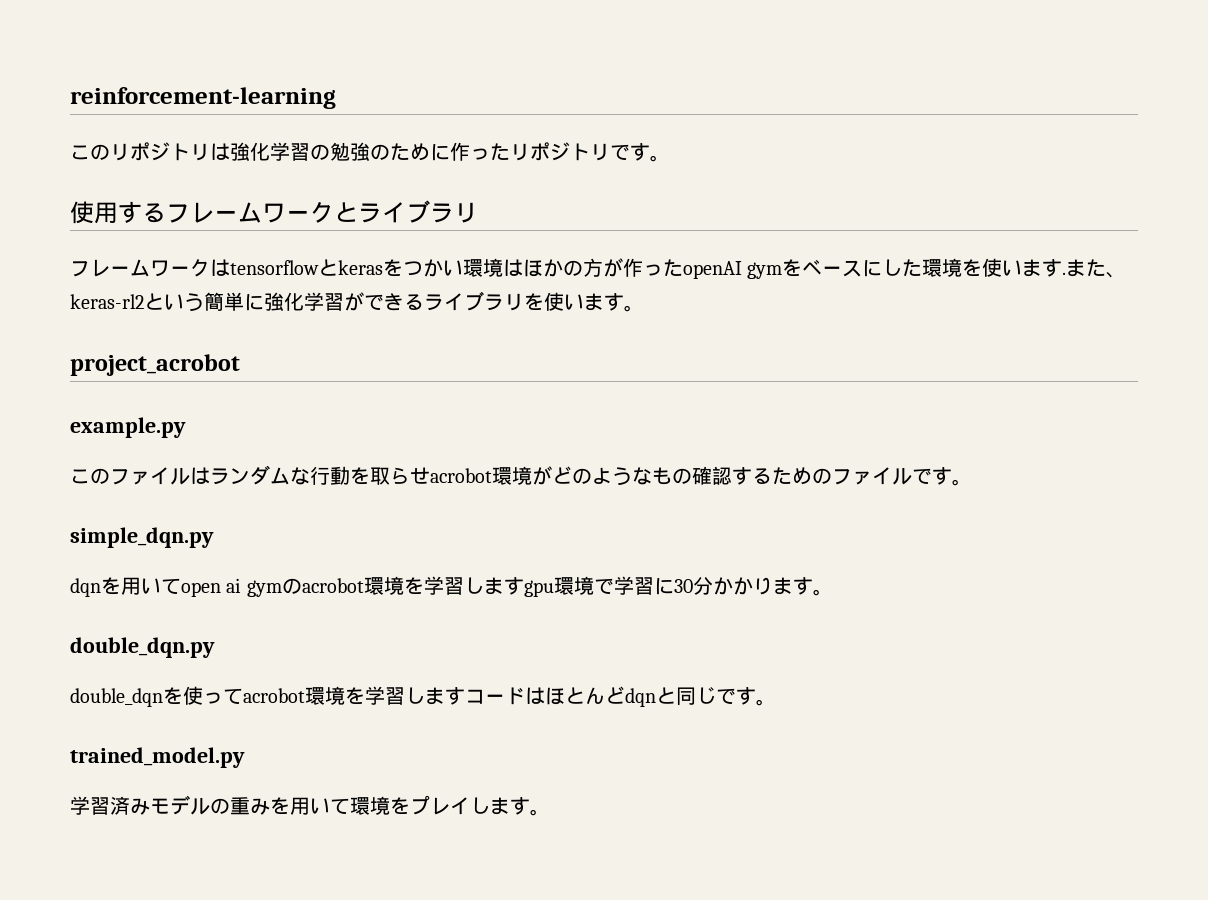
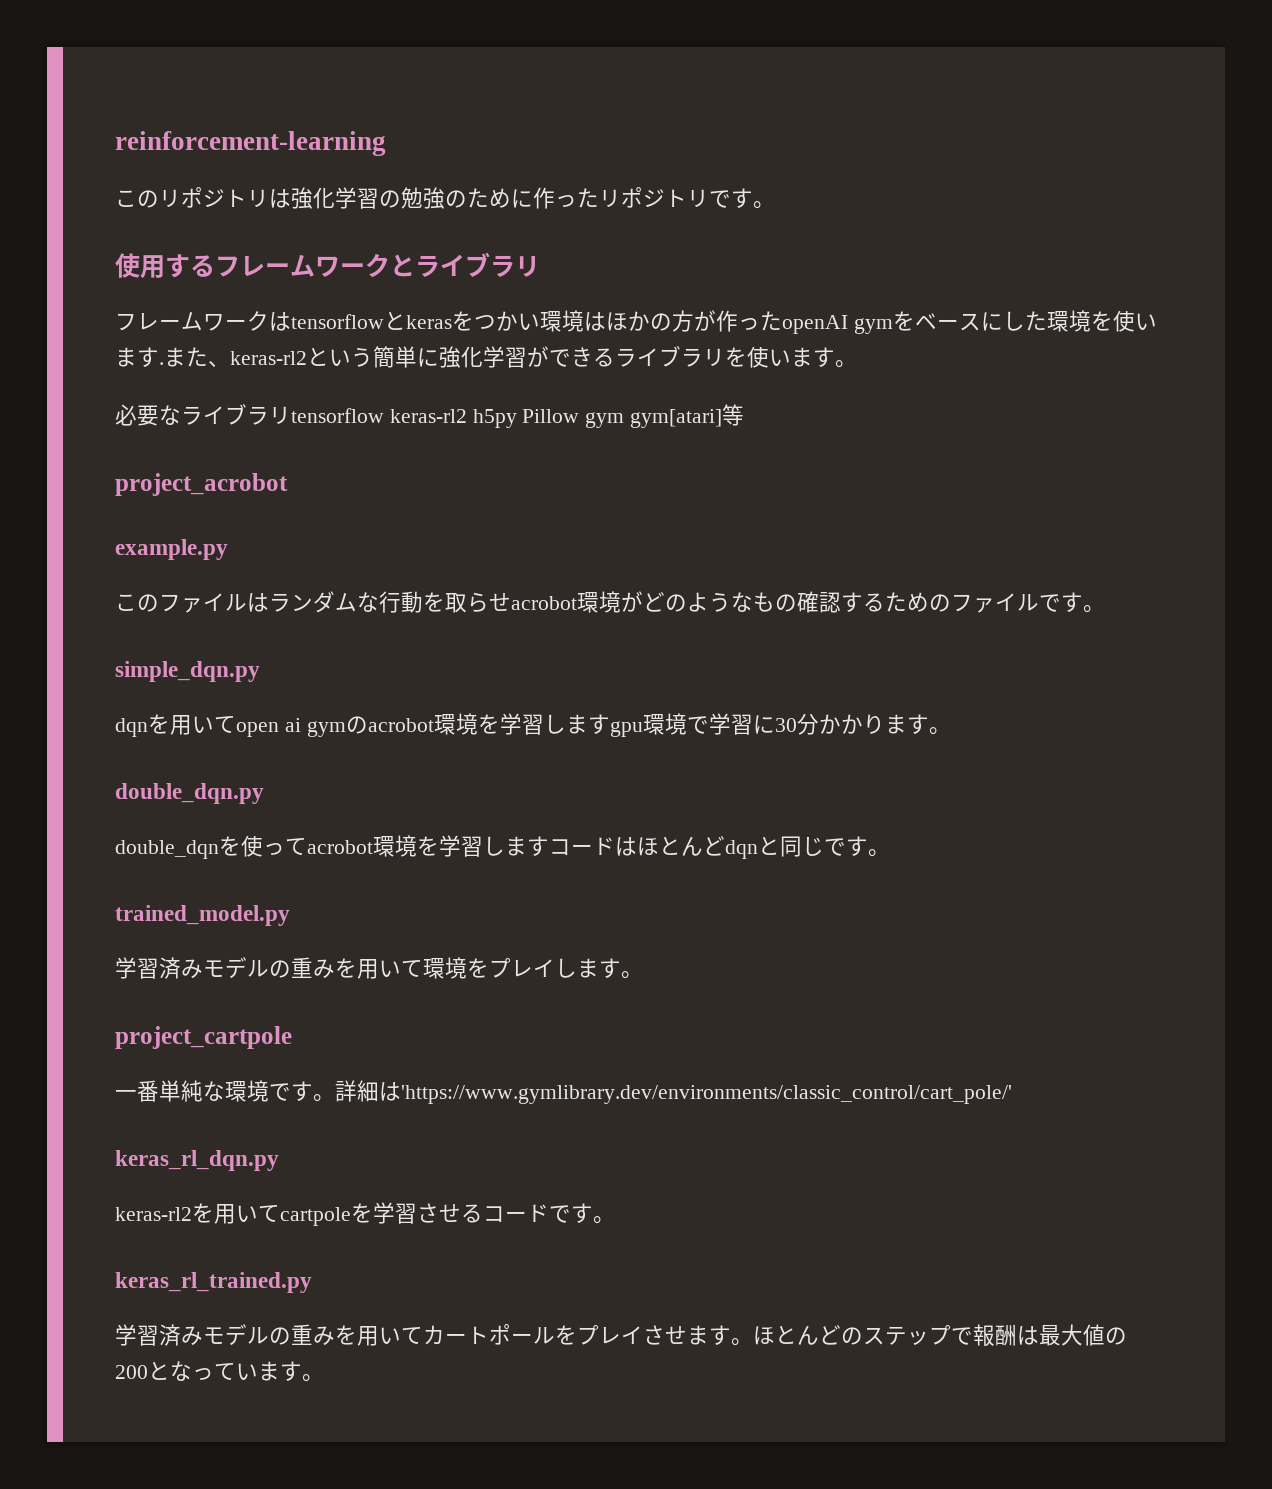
(644, 308) none -> [115,404,745,428] // 必要なライブラリtensorflow keras-rl2 h5py Pillow gym gym[atari]等
(550, 812) none -> [115,1026,292,1049] [115,1080,1012,1104] [115,1150,279,1171] [115,1202,615,1226] [115,1272,312,1293] [115,1324,1127,1347] [115,1361,324,1382] // project_cartpole // 一番単純な環境です。詳細は'https://www.gymlibrary.dev/environments/classic_control/cart_pole/' // keras_rl_dqn.py // keras-rl2を用いてcartpoleを学習させるコードです。 // keras_rl_trained.py // 学習済みモデルの重みを用いてカートポールをプレイさせます。ほとんどのステップで報酬は最大値の200となっています。

